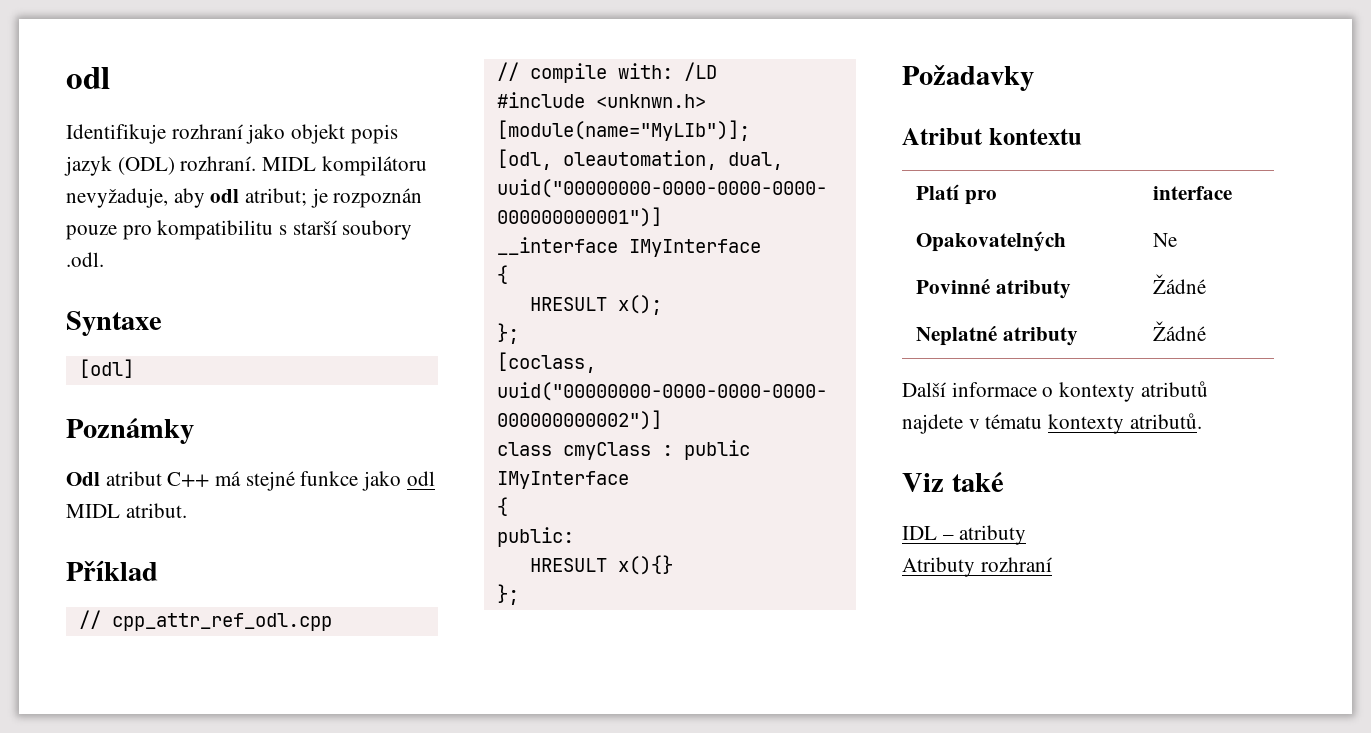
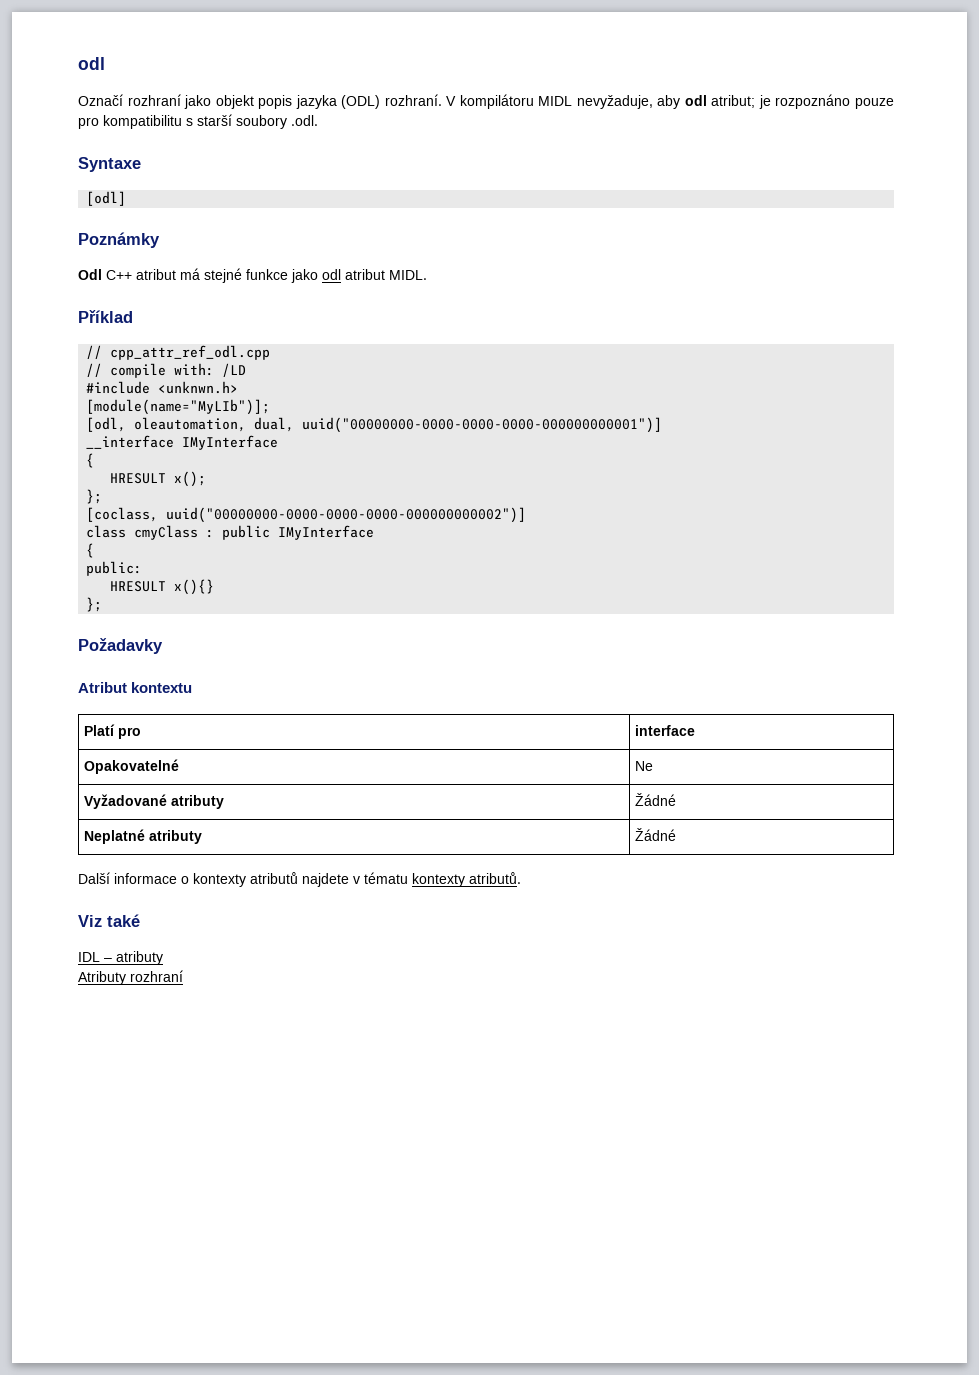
[66,124,166,144] Identifikuje -> [78,94,123,106] Označí
[64,156,112,176] jazyk -> [295,95,337,109] jazyka
[262,156,427,176] MIDL kompilátoru -> [446,94,573,109] V kompilátoru MIDL
[333,188,423,208] rozpoznán -> [775,94,851,109] rozpoznáno
[105,471,210,487] atribut C++ -> [106,269,176,280] C++ atribut
[66,503,187,518] MIDL atribut. -> [345,269,427,280] atribut MIDL.
[916,231,1067,252] Opakovatelných -> [84,759,180,774] Opakovatelné
[916,278,991,294] Povinné -> [84,794,168,809] Vyžadované

